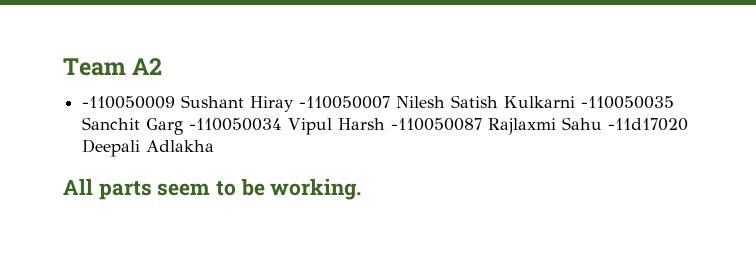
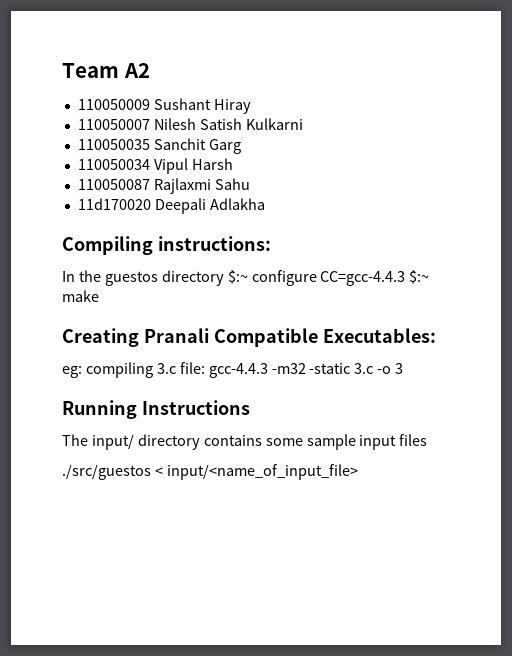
[82,96,176,109] -110050009 -> [77,99,150,110] 110050009
[299,96,391,109] -110050007 -> [77,119,150,130] // 110050007
[581,96,675,109] -110050035 -> [77,139,150,150] // 110050035
[189,118,283,131] -110050034 -> [77,159,150,170] // 110050034
[391,118,483,131] -110050087 -> [77,179,150,190] // 110050087
[608,118,689,131] -11d17020 -> [77,198,151,210] // 11d170020
[63,179,362,200] All parts seem to be working. -> [62,236,271,255] [62,270,430,286] [62,290,99,302] [62,328,436,347] [62,362,404,378] [62,400,250,419] [62,434,428,450] [62,464,358,480] Compiling instructions: // In the guestos directory $:~ configure CC=gcc-4.4.3 $:~ make // Creating Pranali Compatible Executables: // eg: compiling 3.c file: gcc-4.4.3 -m32 -static 3.c -o 3 // Running Instructions // The input/ directory contains some sample input files // ./src/guestos < input/<name_of_input_file>

